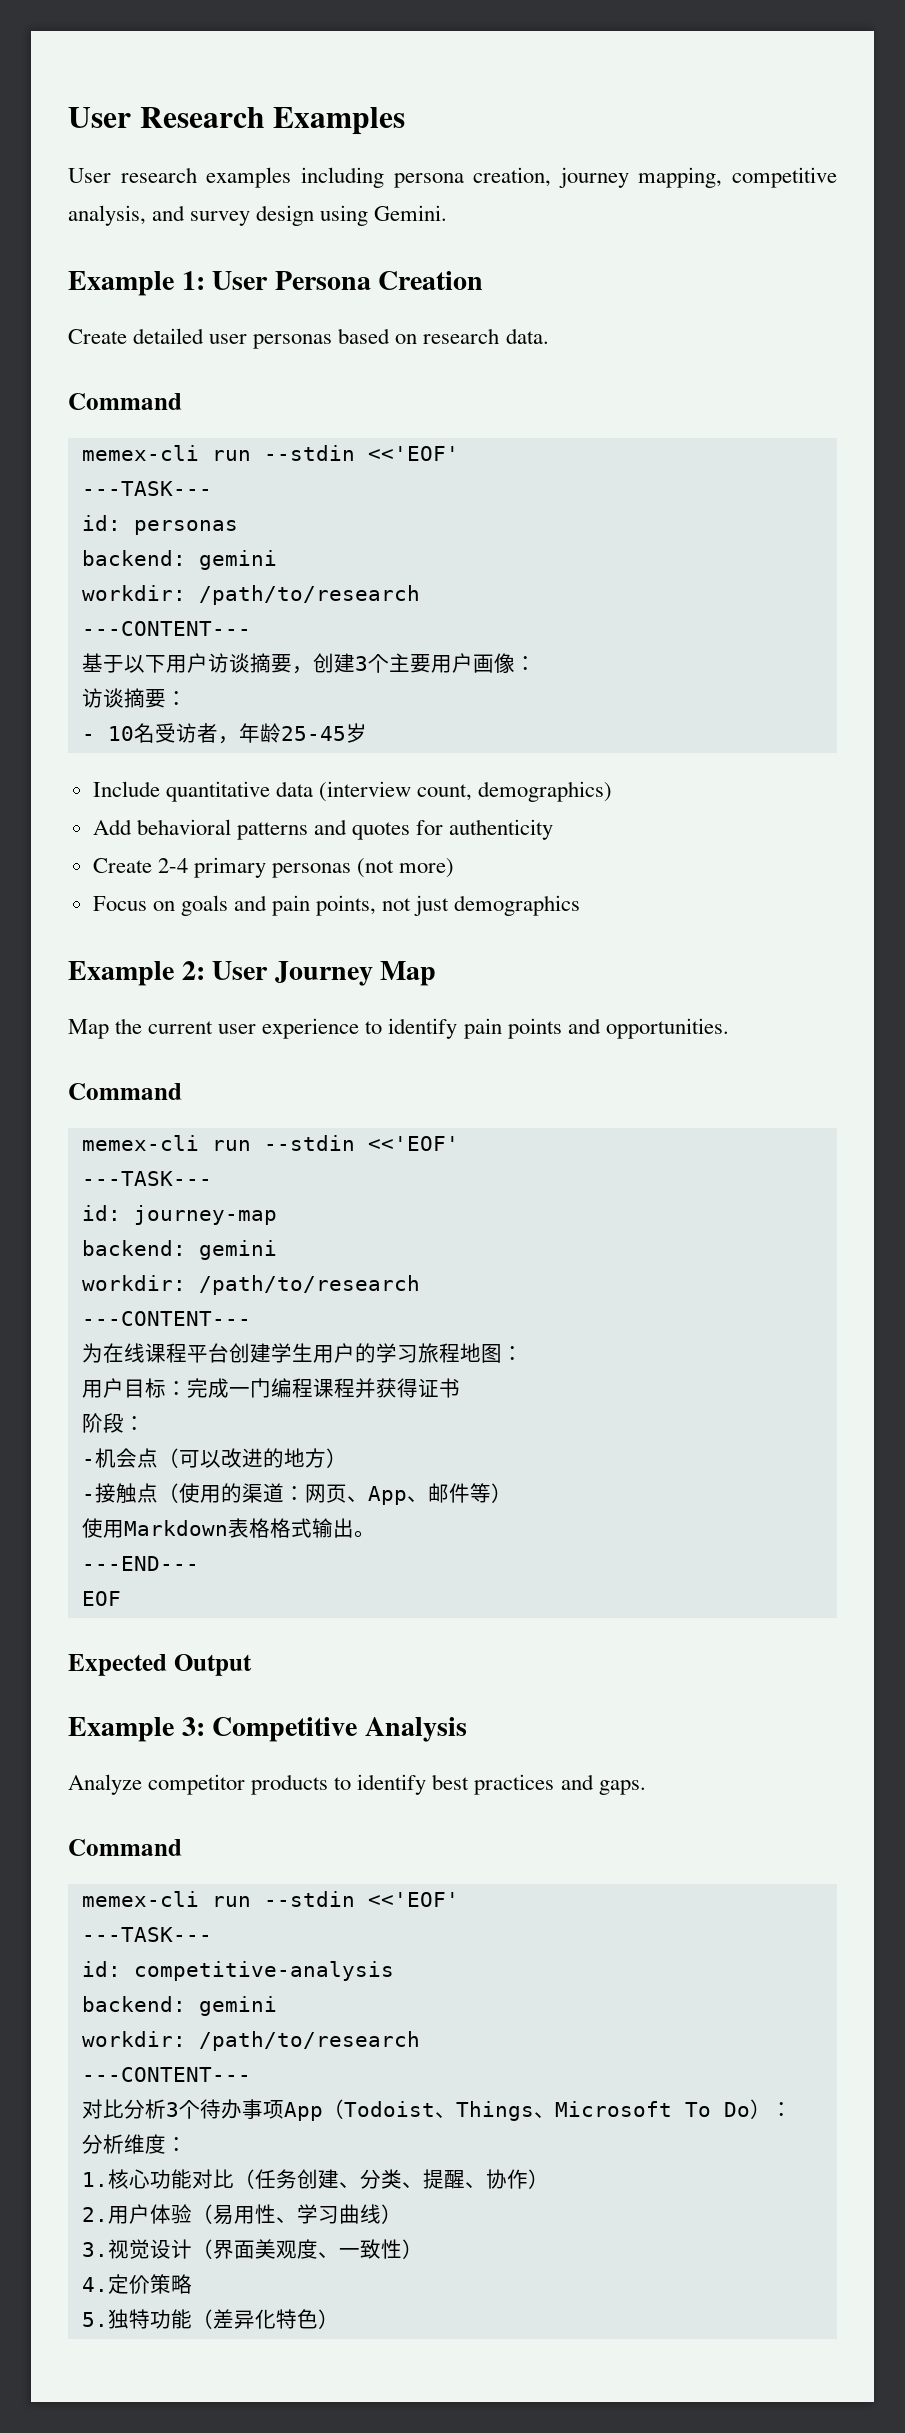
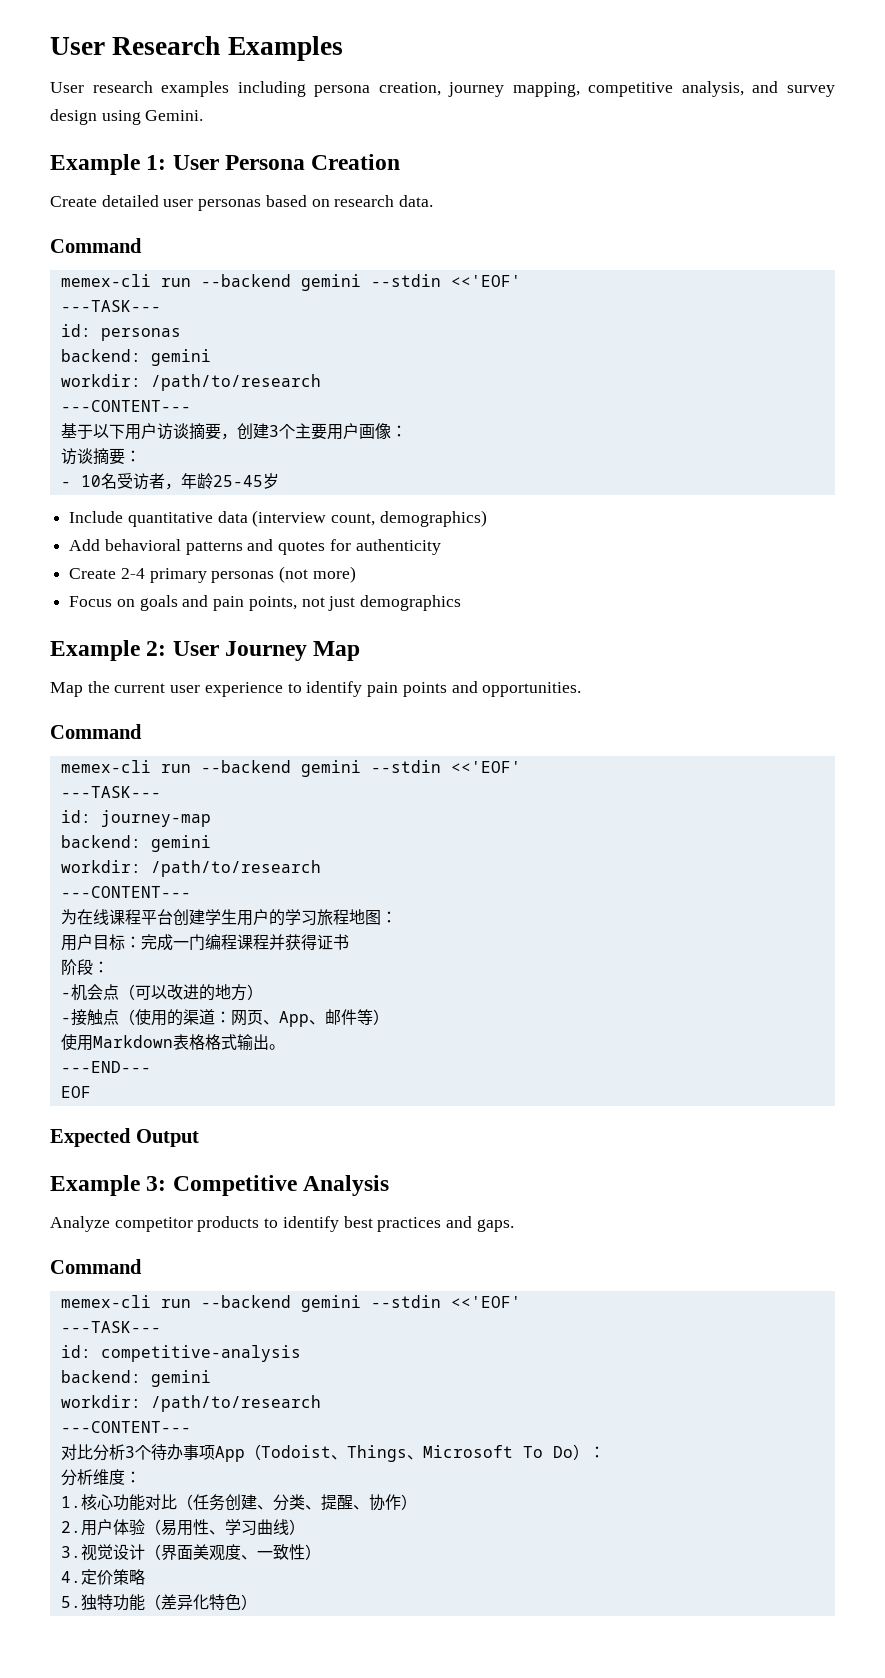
(251, 455) none -> [200,274,361,291] --backend gemini
(251, 1145) none -> [200,760,361,777] --backend gemini
(251, 1901) none -> [200,1295,361,1312] --backend gemini

